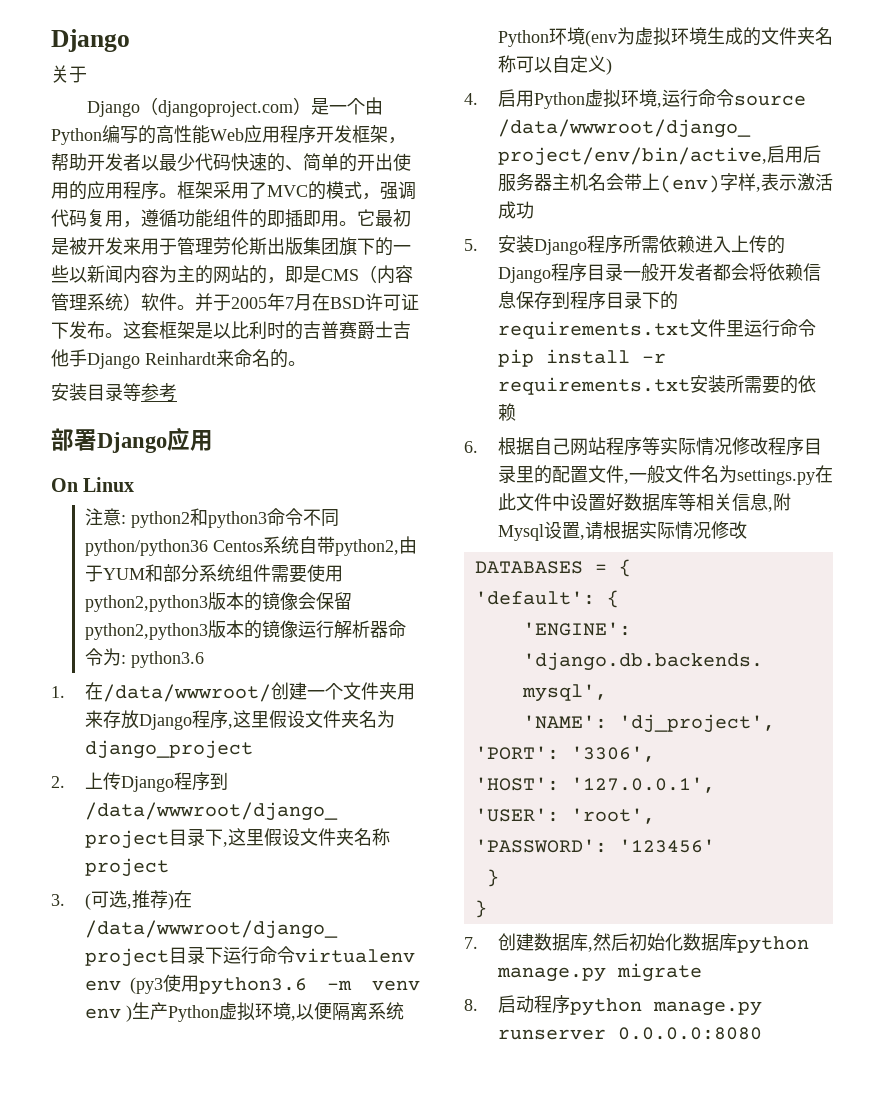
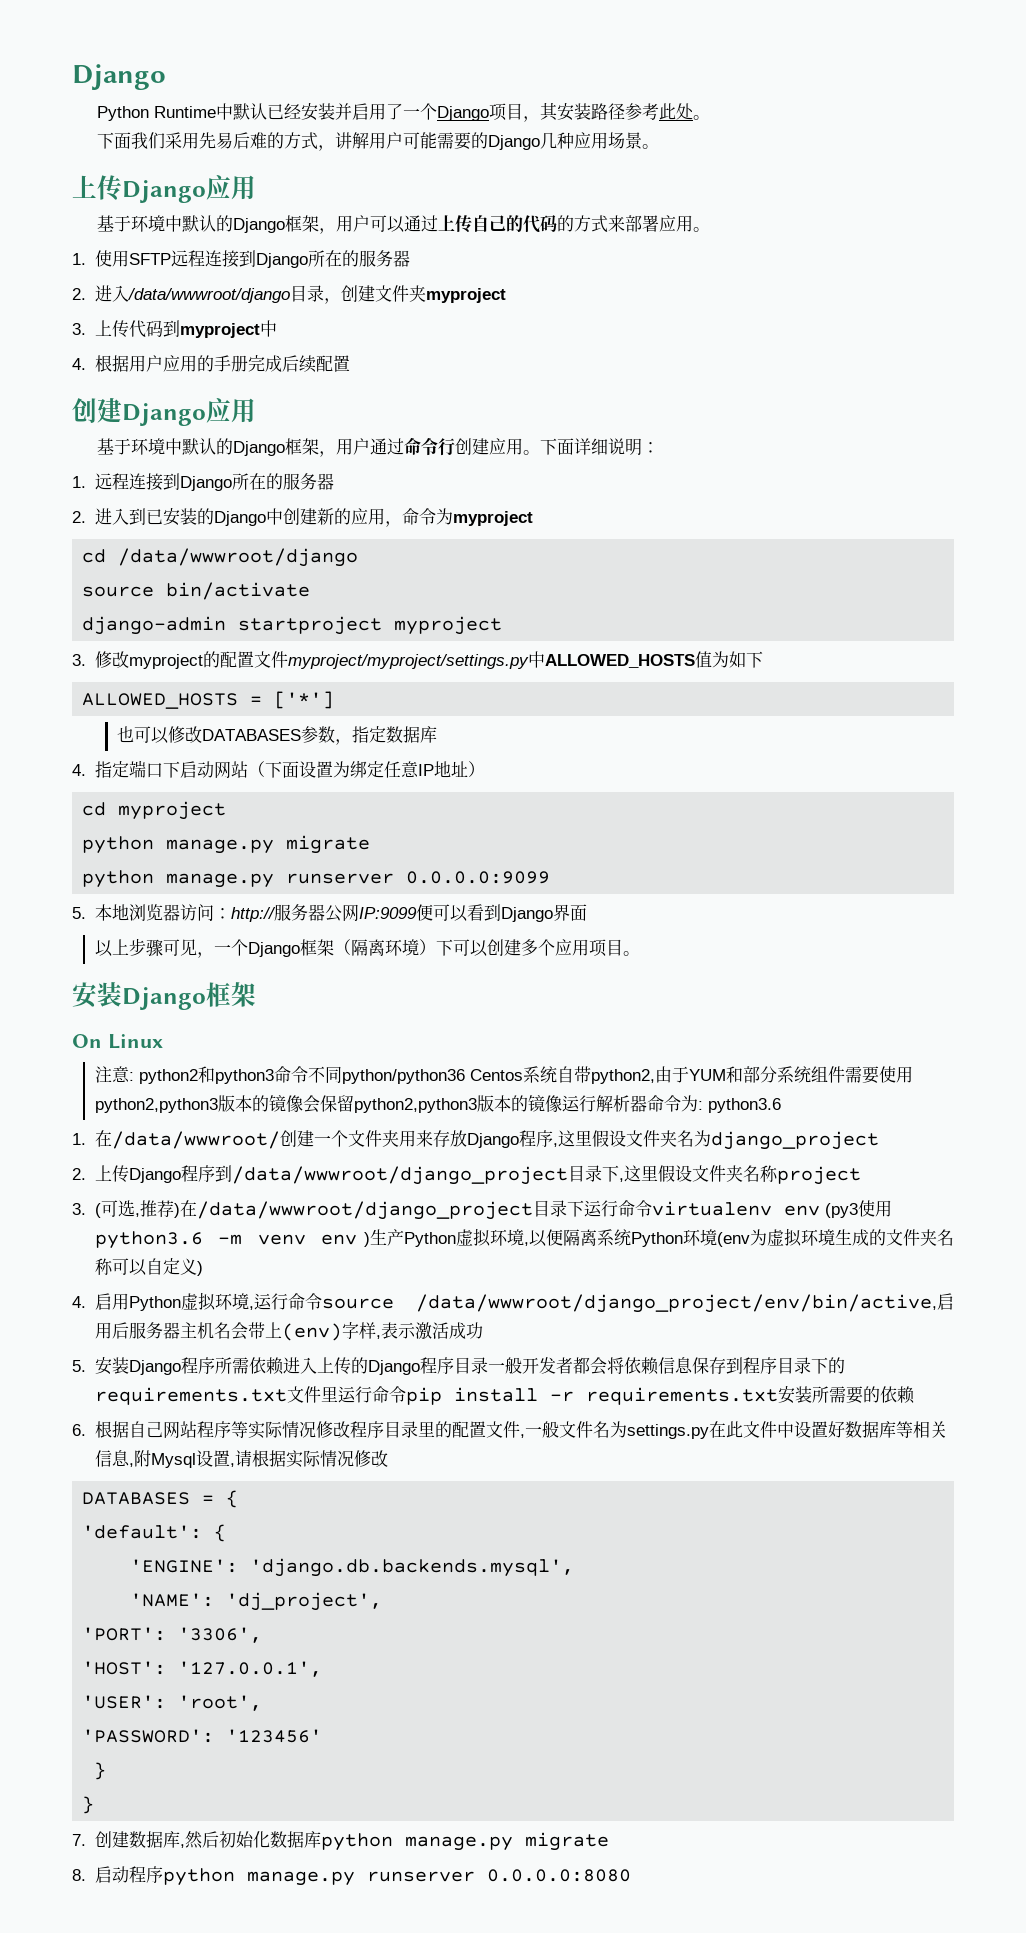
[51,65,87,83] [87,97,384,117] [51,125,406,145] [51,153,411,172] [51,181,416,200] [51,209,411,228] [51,237,411,256] [51,265,413,284] [51,293,419,311] [51,321,411,340] [51,349,306,369] [51,383,177,402] [51,427,213,453] 关于 // Django（djangoproject.com）是一个由Python编写的高性能Web应用程序开发框架，帮助开发者以最少代码快速的、简单的开出使用的应用程序。框架采用了MVC的模式，强调代码复用，遵循功能组件的即插即用。它最初是被开发来用于管理劳伦斯出版集团旗下的一些以新闻内容为主的网站的，即是CMS（内容管理系统）软件。并于2005年7月在BSD许可证下发布。这套框架是以比利时的吉普赛爵士吉他手Django Reinhardt来命名的。 // 安装目录等参考 // 部署Django应用 -> [96,102,710,122] [96,132,659,151] [72,175,256,203] [96,215,710,234] [72,250,410,268] [72,285,506,304] [72,320,277,338] [72,355,350,373] [72,398,256,426] [96,437,659,457] [72,473,334,491] [72,508,533,527] [82,548,359,567] [82,582,311,600] [82,616,503,635] [72,651,763,669] [82,691,335,709] [117,726,438,745] [72,760,485,779] [82,801,227,820] [82,835,371,854] [82,870,551,888] [72,904,587,922] [94,938,640,958] [72,982,256,1010] Python Runtime中默认已经安装并启用了一个Django项目，其安装路径参考此处。 // 下面我们采用先易后难的方式，讲解用户可能需要的Django几种应用场景。 // 上传Django应用 // 基于环境中默认的Django框架，用户可以通过上传自己的代码的方式来部署应用。 // 1.使用SFTP远程连接到Django所在的服务器 // 2.进入/data/wwwroot/django目录，创建文件夹myproject // 3.上传代码到myproject中 // 4.根据用户应用的手册完成后续配置 // 创建Django应用 // 基于环境中默认的Django框架，用户通过命令行创建应用。下面详细说明： // 1.远程连接到Django所在的服务器 // 2.进入到已安装的Django中创建新的应用，命令为myproject // cd /data/wwwroot/django // source bin/activate // django-admin startproject myproject // 3.修改myproject的配置文件myproject/myproject/settings.py中ALLOWED_HOSTS值为如下 // ALLOWED_HOSTS = ['*'] // 也可以修改DATABASES参数，指定数据库 // 4.指定端口下启动网站（下面设置为绑定任意IP地址） // cd myproject // python manage.py migrate // python manage.py runserver 0.0.0.0:9099 // 5.本地浏览器访问：http://服务器公网IP:9099便可以看到Django界面 // 以上步骤可见，一个Django框架（隔离环境）下可以创建多个应用项目。 // 安装Django框架

